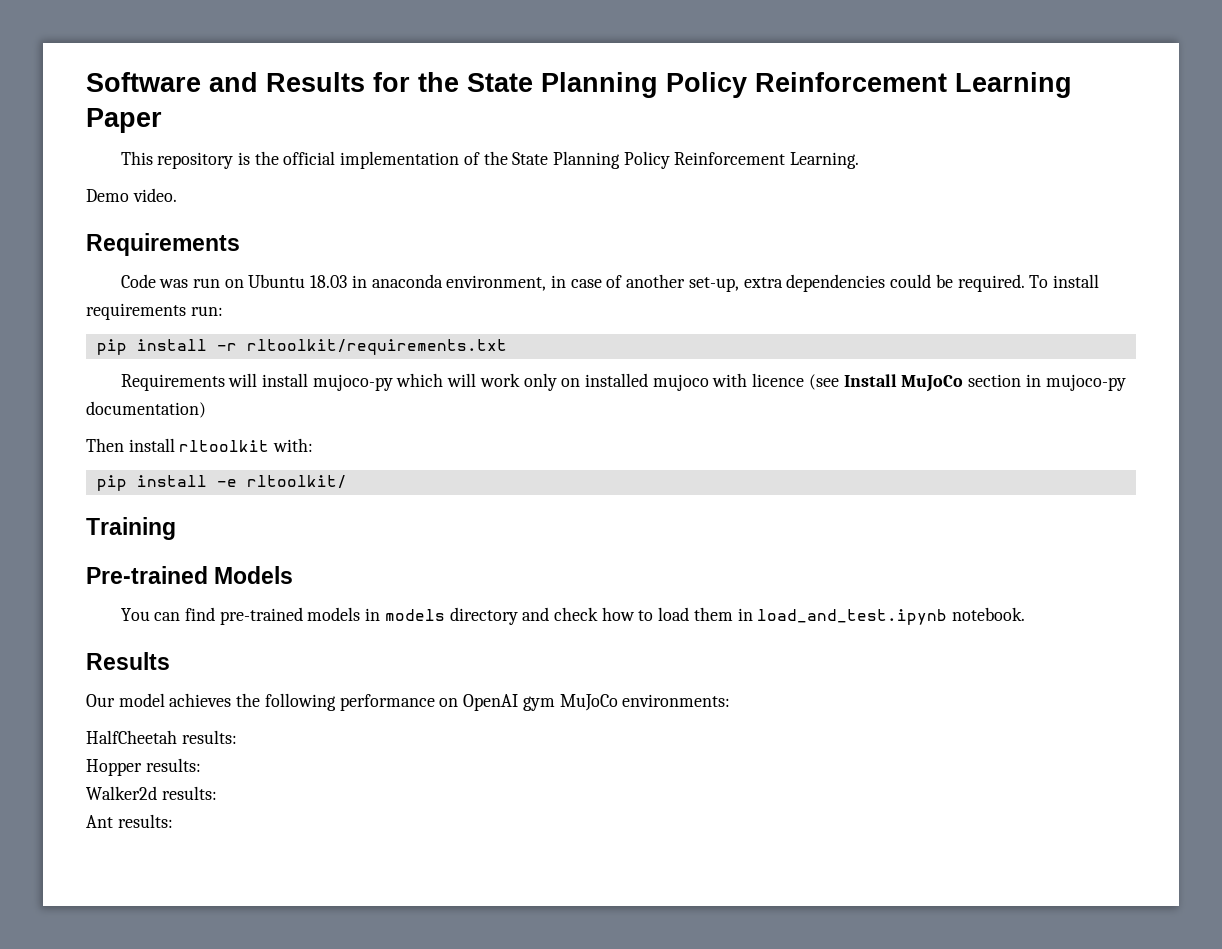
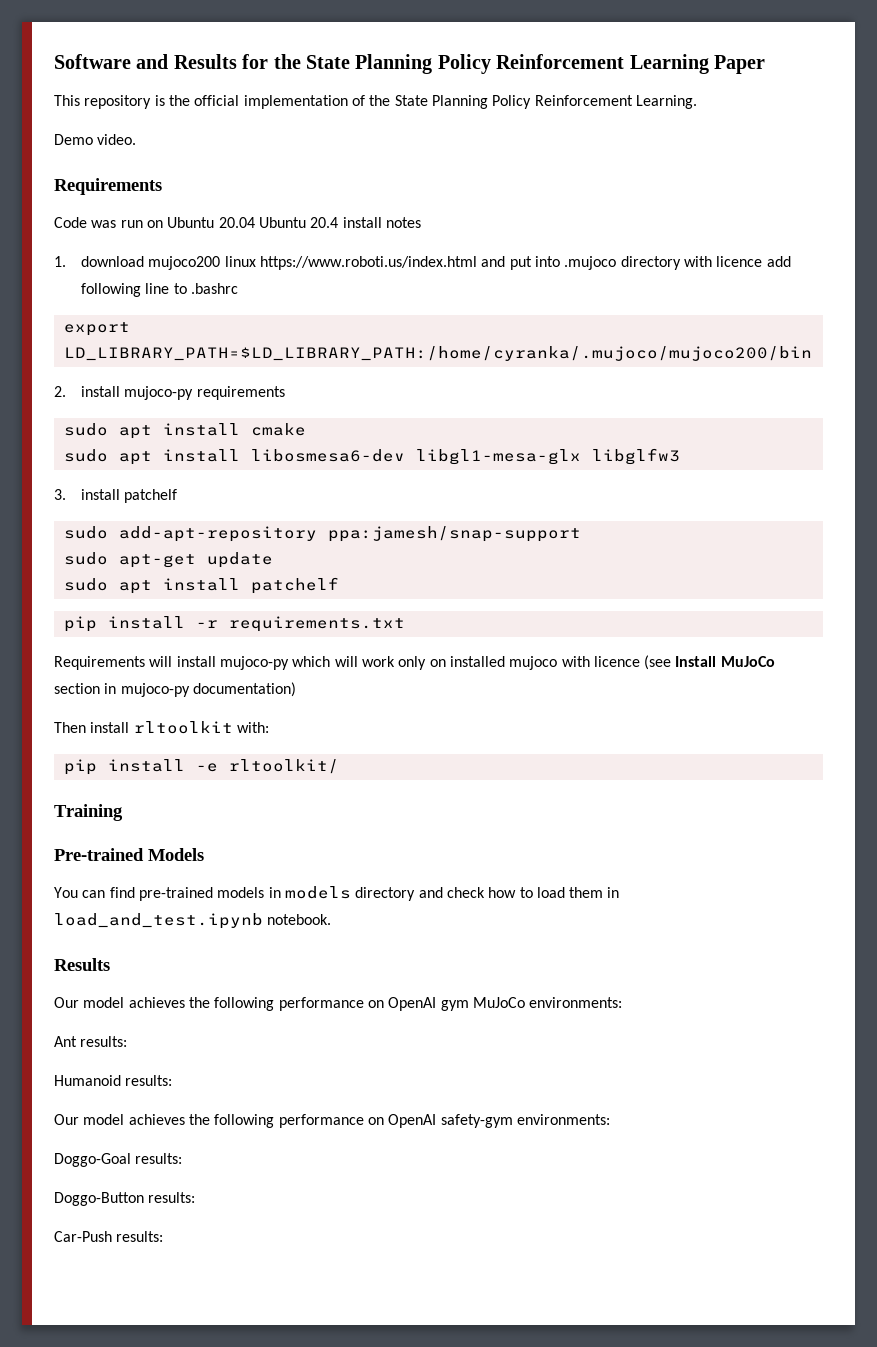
[310,274,1099,292] [86,303,223,320] 18.03 in anaconda environment, in case of another set-up, extra dependencies could be required. To install requirements run: -> [218,217,421,228] [54,256,791,270] [81,283,239,297] [63,322,130,336] [63,346,812,361] [54,386,285,400] [63,423,306,439] [63,448,680,465] [54,489,178,503] [63,526,581,542] [63,552,273,568] [63,577,339,594] 20.04 Ubuntu 20.4 install notes // 1. download mujoco200 linux https://www.roboti.us/index.html and put into .mujoco directory with licence add following line to .bashrc // export LD_LIBRARY_PATH=$LD_LIBRARY_PATH:/home/cyranka/.mujoco/mujoco200/bin // 2. install mujoco-py requirements // sudo apt install cmake // sudo apt install libosmesa6-dev libgl1-mesa-glx libglfw3 // 3. install patchelf // sudo add-apt-repository ppa:jamesh/snap-support // sudo apt-get update // sudo apt install patchelf
[246,339,507,355] rltoolkit/requirements.txt -> [228,616,405,632] requirements.txt
[86,730,237,744] [86,758,201,776] [86,786,217,800] [86,814,173,828] HalfCheetah results: // Hopper results: // Walker2d results: // Ant results: -> [54,1036,128,1047] [54,1075,173,1086] [54,1114,610,1128] [54,1153,183,1167] [54,1192,196,1206] [54,1231,164,1242] Ant results: // Humanoid results: // Our model achieves the following performance on OpenAI safety-gym environments: // Doggo-Goal results: // Doggo-Button results: // Car-Push results:

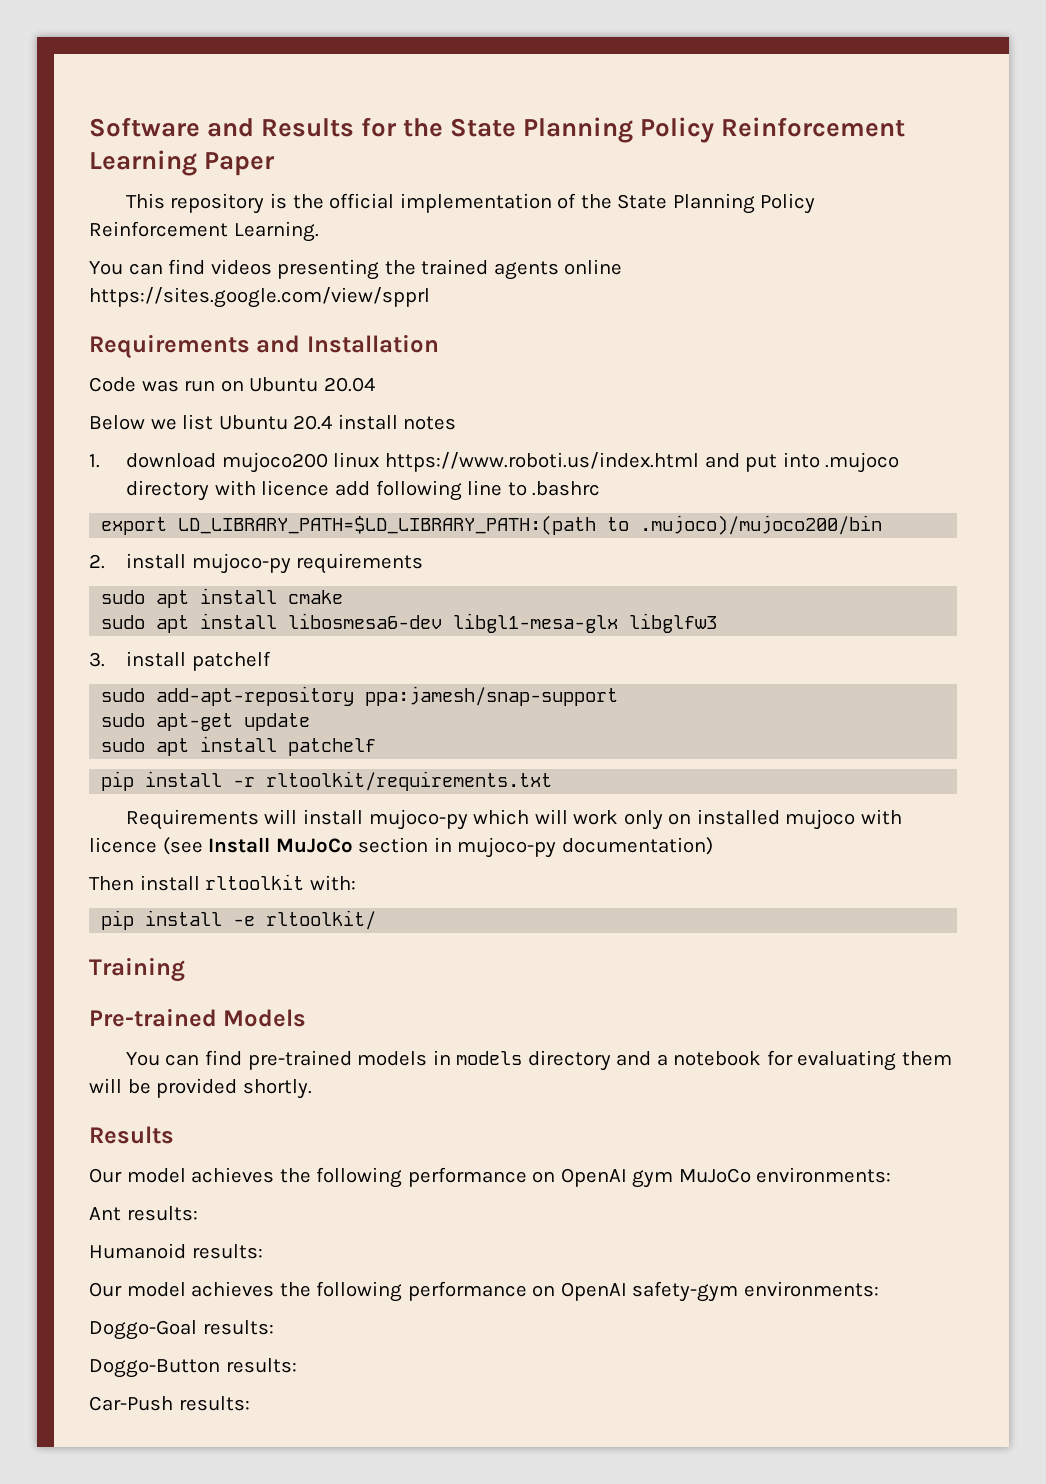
[54,134,137,145] [54,178,162,195] Demo video. // Requirements -> [89,259,623,280] [89,287,430,308] [89,334,439,359] You can find videos presenting the trained agents online https://sites.google.com/view/spprl // Requirements and Installation
(255, 222) none -> [89,414,214,430] // Below we list
[63,346,812,361] LD_LIBRARY_PATH=$LD_LIBRARY_PATH:/home/cyranka/.mujoco/mujoco200/bin -> [178,515,883,535] LD_LIBRARY_PATH=$LD_LIBRARY_PATH:(path to .mujoco)/mujoco200/bin
[228,616,405,632] requirements.txt -> [266,771,553,791] rltoolkit/requirements.txt
[446,887,620,898] [54,913,332,929] check how to load them in load_and_test.ipynb notebook. -> [656,1050,952,1071] [89,1078,312,1099] a notebook for evaluating them will be provided shortly.

